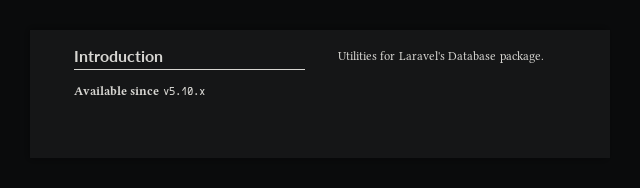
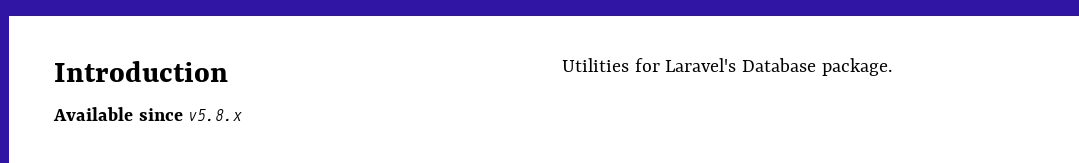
[162,87,205,95] v5.10.x -> [188,109,243,121] v5.8.x

